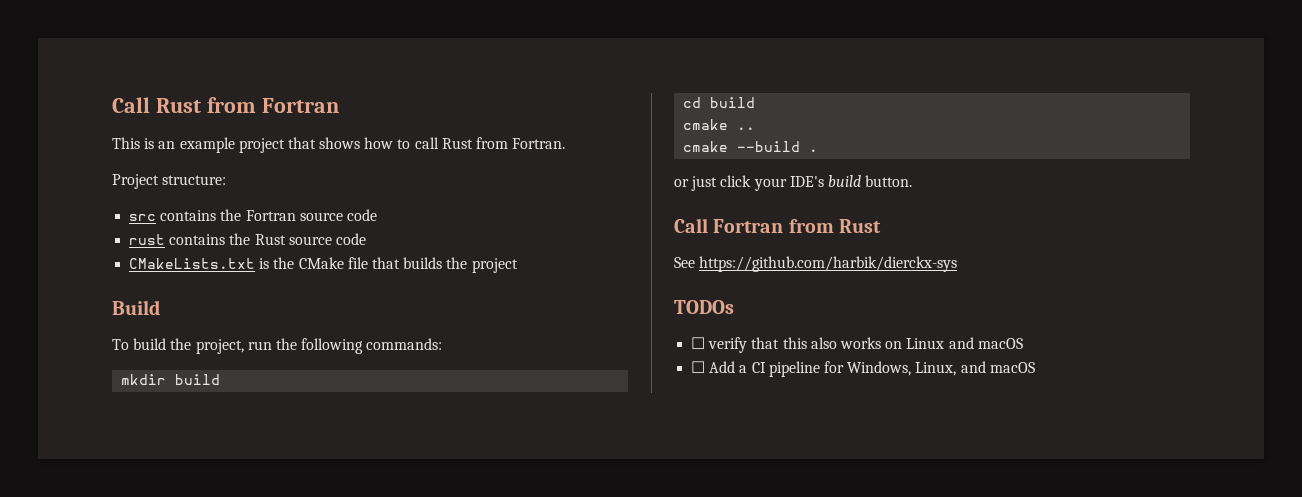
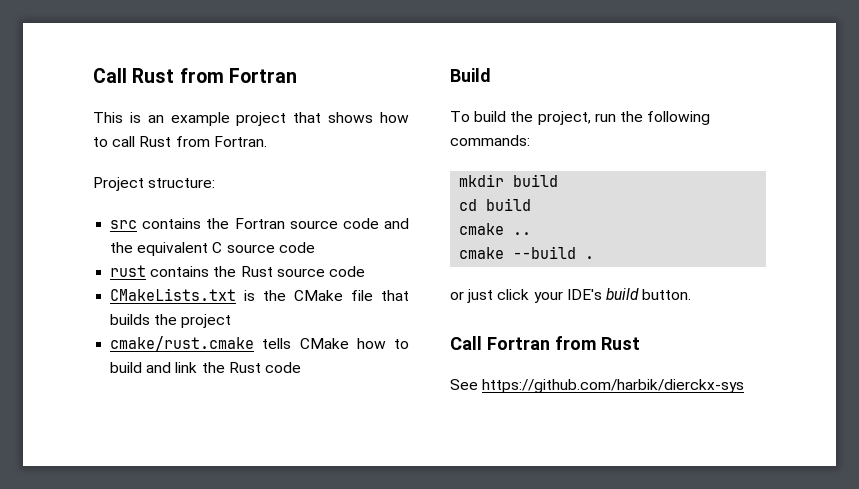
(377, 215) none -> [384,218,409,229] [110,242,315,256] and the equivalent C source code
(518, 265) none -> [110,336,409,351] [110,362,301,373] // cmake/rust.cmake tells CMake how to build and link the Rust code
[674,300,734,314] [691,337,1023,353] [691,361,1035,377] // TODOs // ☐ verify that this also works on Linux and macOS // ☐ Add a CI pipeline for Windows, Linux, and macOS -> (745, 386) none

